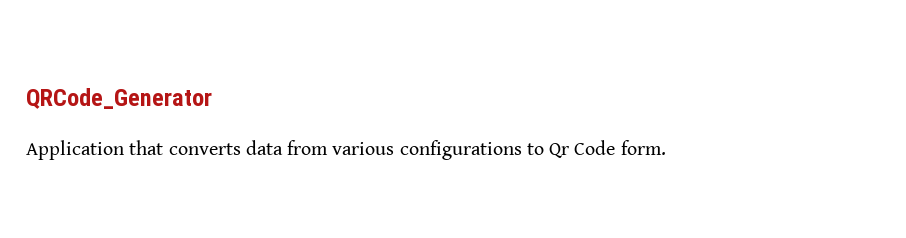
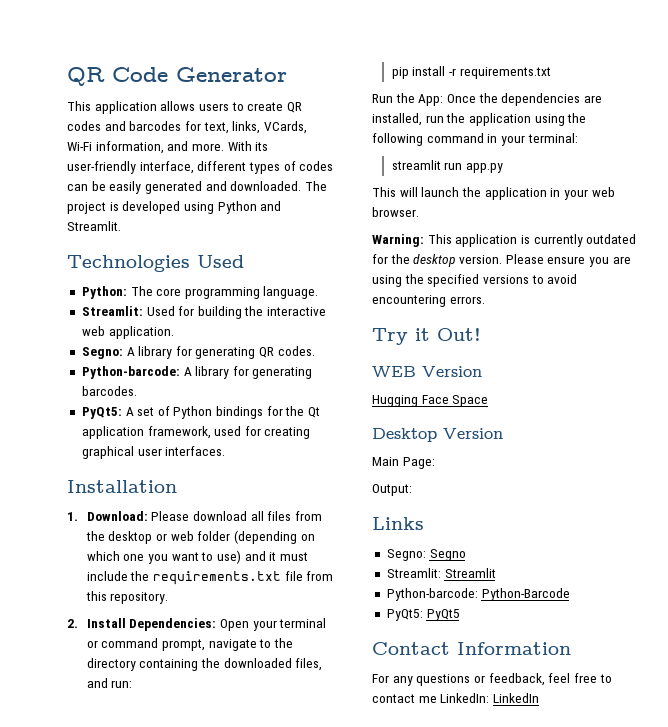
[26,88,212,109] [26,140,666,160] QRCode_Generator // Application that converts data from various configurations to Qr Code form. -> [67,67,287,86] [67,101,302,114] [67,121,307,134] [67,141,269,154] [67,161,334,174] [67,181,327,194] [67,201,282,214] [67,221,121,231] [67,255,244,272] [81,286,319,299] [81,306,327,319] [81,326,174,339] [81,346,315,359] [81,366,313,379] [81,386,137,396] [81,406,321,419] [81,426,311,439] [81,446,226,459] [67,480,177,493] [67,511,323,521] [85,530,315,544] [86,550,308,564] [86,571,334,585] [85,591,169,604] [67,618,327,631] [86,638,294,651] [86,658,323,671] [86,678,133,688] [391,66,551,79] [372,93,602,106] [372,113,587,126] [372,133,578,146] [391,160,504,173] [372,187,615,200] [372,207,419,217] [372,234,637,247] [372,254,631,267] [372,274,578,287] [372,295,485,307] [372,328,481,345] [372,366,482,377] [372,395,489,407] [372,428,503,442] [372,457,435,469] [372,484,412,496] [372,517,424,530] [386,549,466,561] [386,568,496,578] [386,588,570,601] [386,609,460,621] [372,642,571,655] [372,673,612,686] [372,693,539,703] QR Code Generator // This application allows users to create QR codes and barcodes for text, links, VCards, Wi-Fi information, and more. With its user-friendly interface, different types of codes can be easily generated and downloaded. The project is developed using Python and Streamlit. // Technologies Used // Python: The core programming language. // Streamlit: Used for building the interactive web application. // Segno: A library for generating QR codes. // Python-barcode: A library for generating barcodes. // PyQt5: A set of Python bindings for the Qt application framework, used for creating graphical user interfaces. // Installation // 1. Download: Please download all files from the desktop or web folder (depending on which one you want to use) and it must include the requirements.txt file from this repository. // 2. Install Dependencies: Open your terminal or command prompt, navigate to the directory containing the downloaded files, and run: // pip install -r requirements.txt // Run the App: Once the dependencies are installed, run the application using the following command in your terminal: // streamlit run app.py // This will launch the application in your web browser. // Warning: This application is currently outdated for the desktop version. Please ensure you are using the specified versions to avoid encountering errors. // Try it Out! // WEB Version // Hugging Face Space // Desktop Version // Main Page: // Output: // Links // Segno: Segno // Streamlit: Streamlit // Python-barcode: Python-Barcode // PyQt5: PyQt5 // Contact Information // For any questions or feedback, feel free to contact me LinkedIn: LinkedIn

